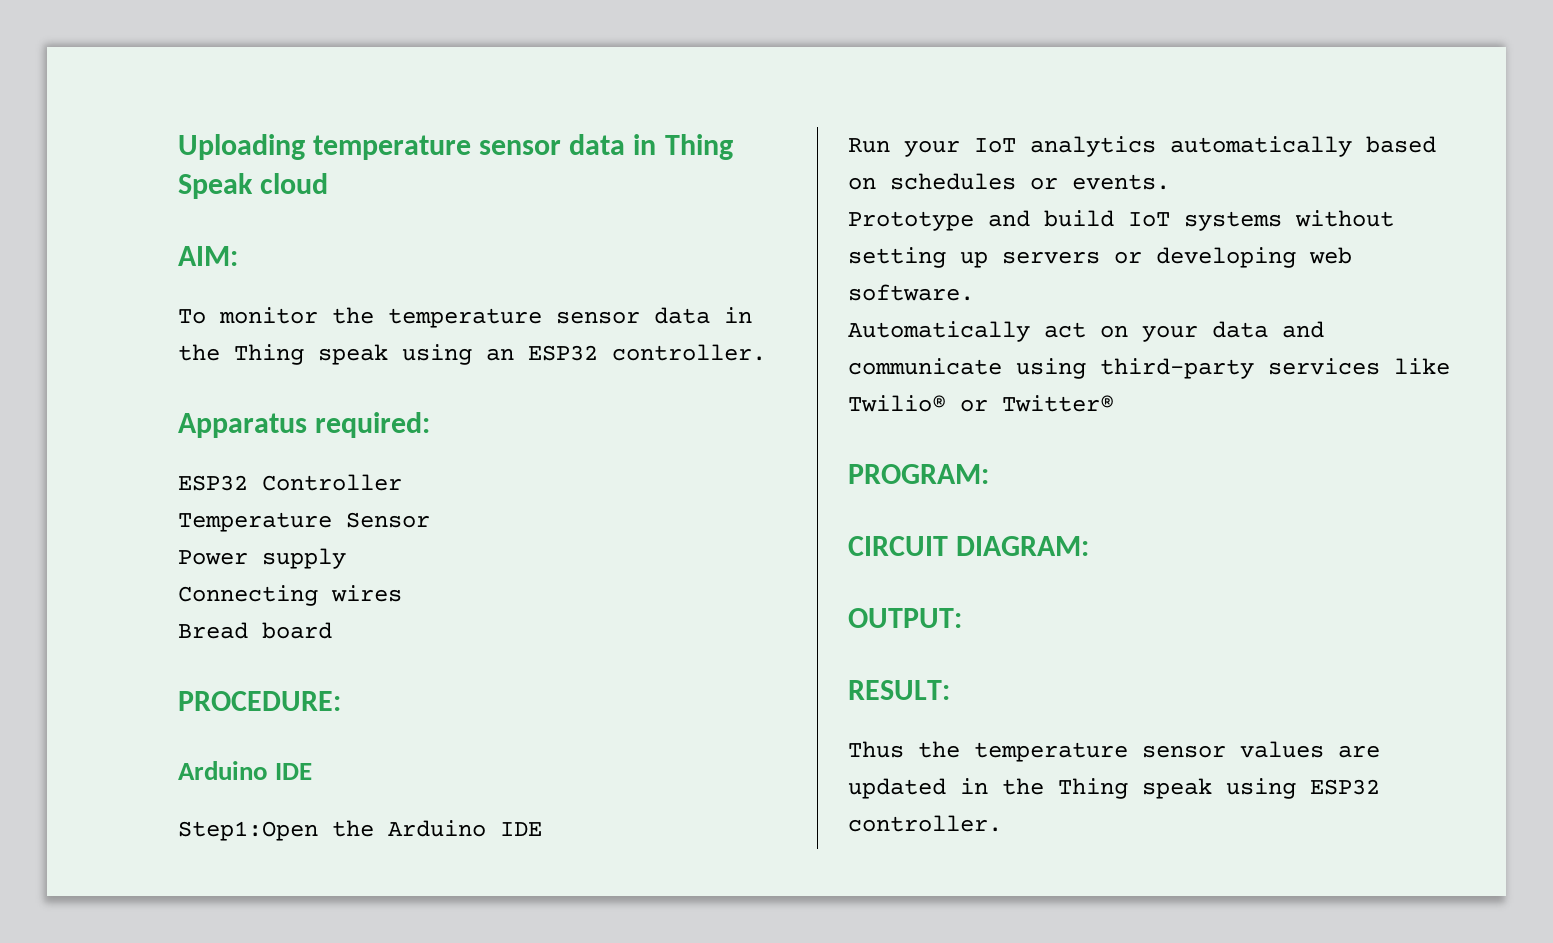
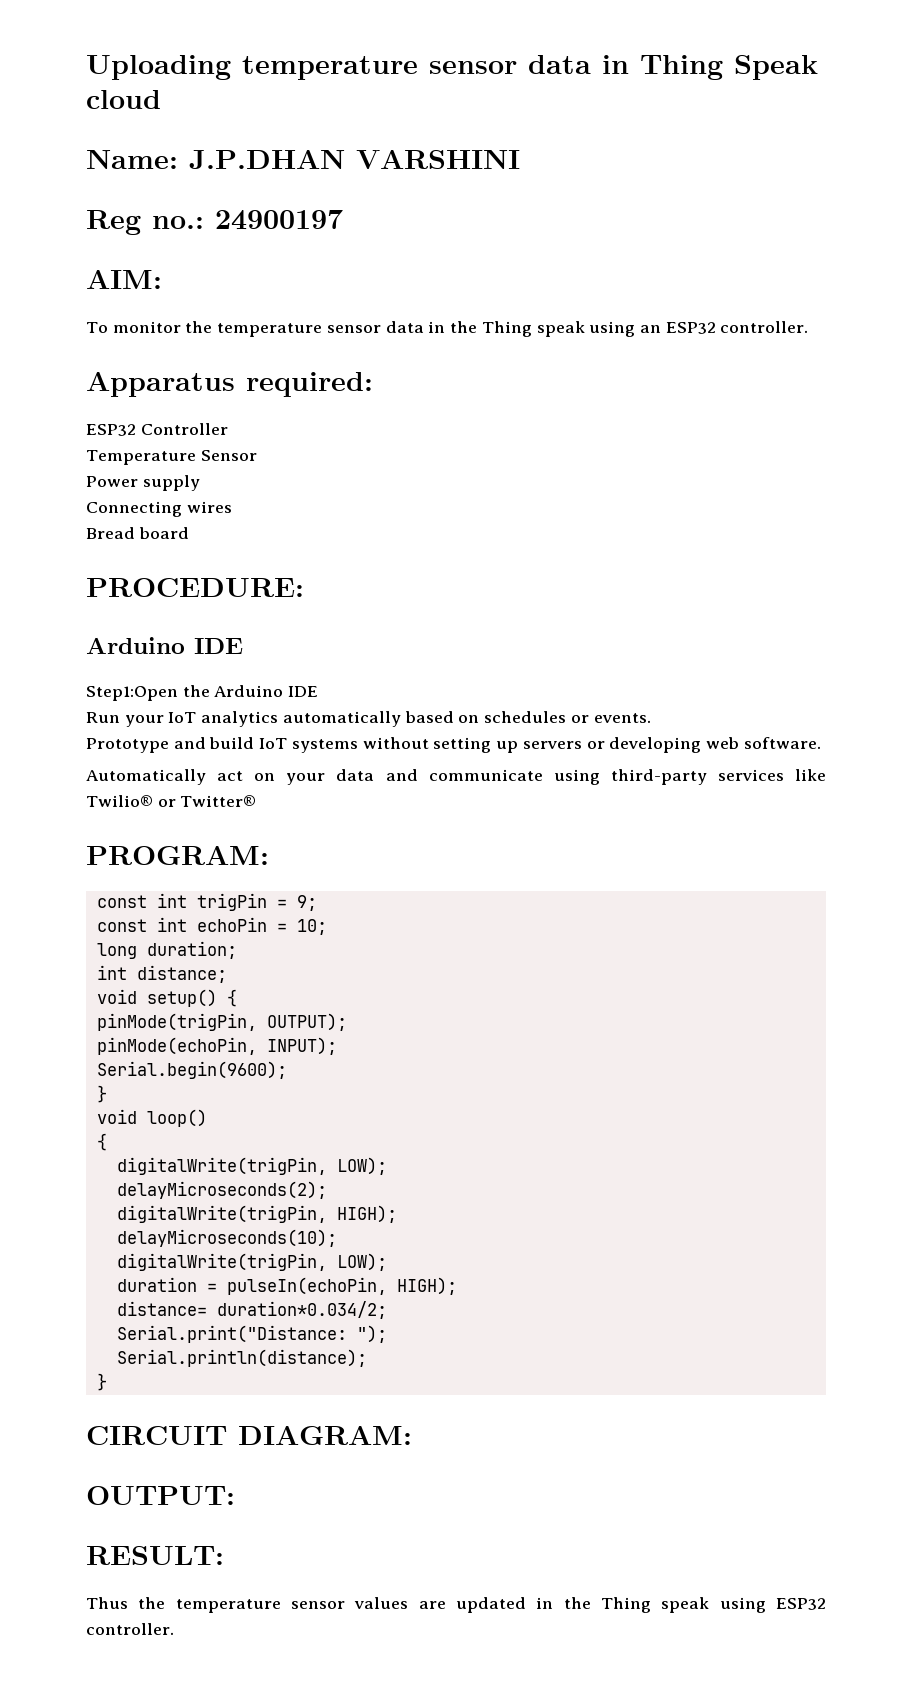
(329, 183) none -> [86,150,520,169] [86,210,343,235] // Name: J.P.DHAN VARSHINI // Reg no.: 24900197
(989, 474) none -> [96,893,317,911] [96,917,327,935] [96,941,237,959] [96,965,227,983] [96,989,237,1007] [96,1013,347,1031] [96,1037,337,1055] [96,1061,287,1079] [96,1085,107,1103] [96,1109,207,1127] [96,1133,107,1151] [116,1157,387,1175] [116,1181,327,1199] [116,1205,397,1223] [116,1229,337,1247] [116,1253,387,1271] [116,1277,457,1295] [116,1301,387,1319] [116,1325,387,1343] [116,1349,367,1367] [96,1373,107,1391] // const int trigPin = 9; // const int echoPin = 10; // long duration; // int distance; // void setup() { // pinMode(trigPin, OUTPUT); // pinMode(echoPin, INPUT); // Serial.begin(9600); // } // void loop() // { // digitalWrite(trigPin, LOW); // delayMicroseconds(2); // digitalWrite(trigPin, HIGH); // delayMicroseconds(10); // digitalWrite(trigPin, LOW); // duration = pulseIn(echoPin, HIGH); // distance= duration*0.034/2; // Serial.print("Distance: "); // Serial.println(distance); // }

